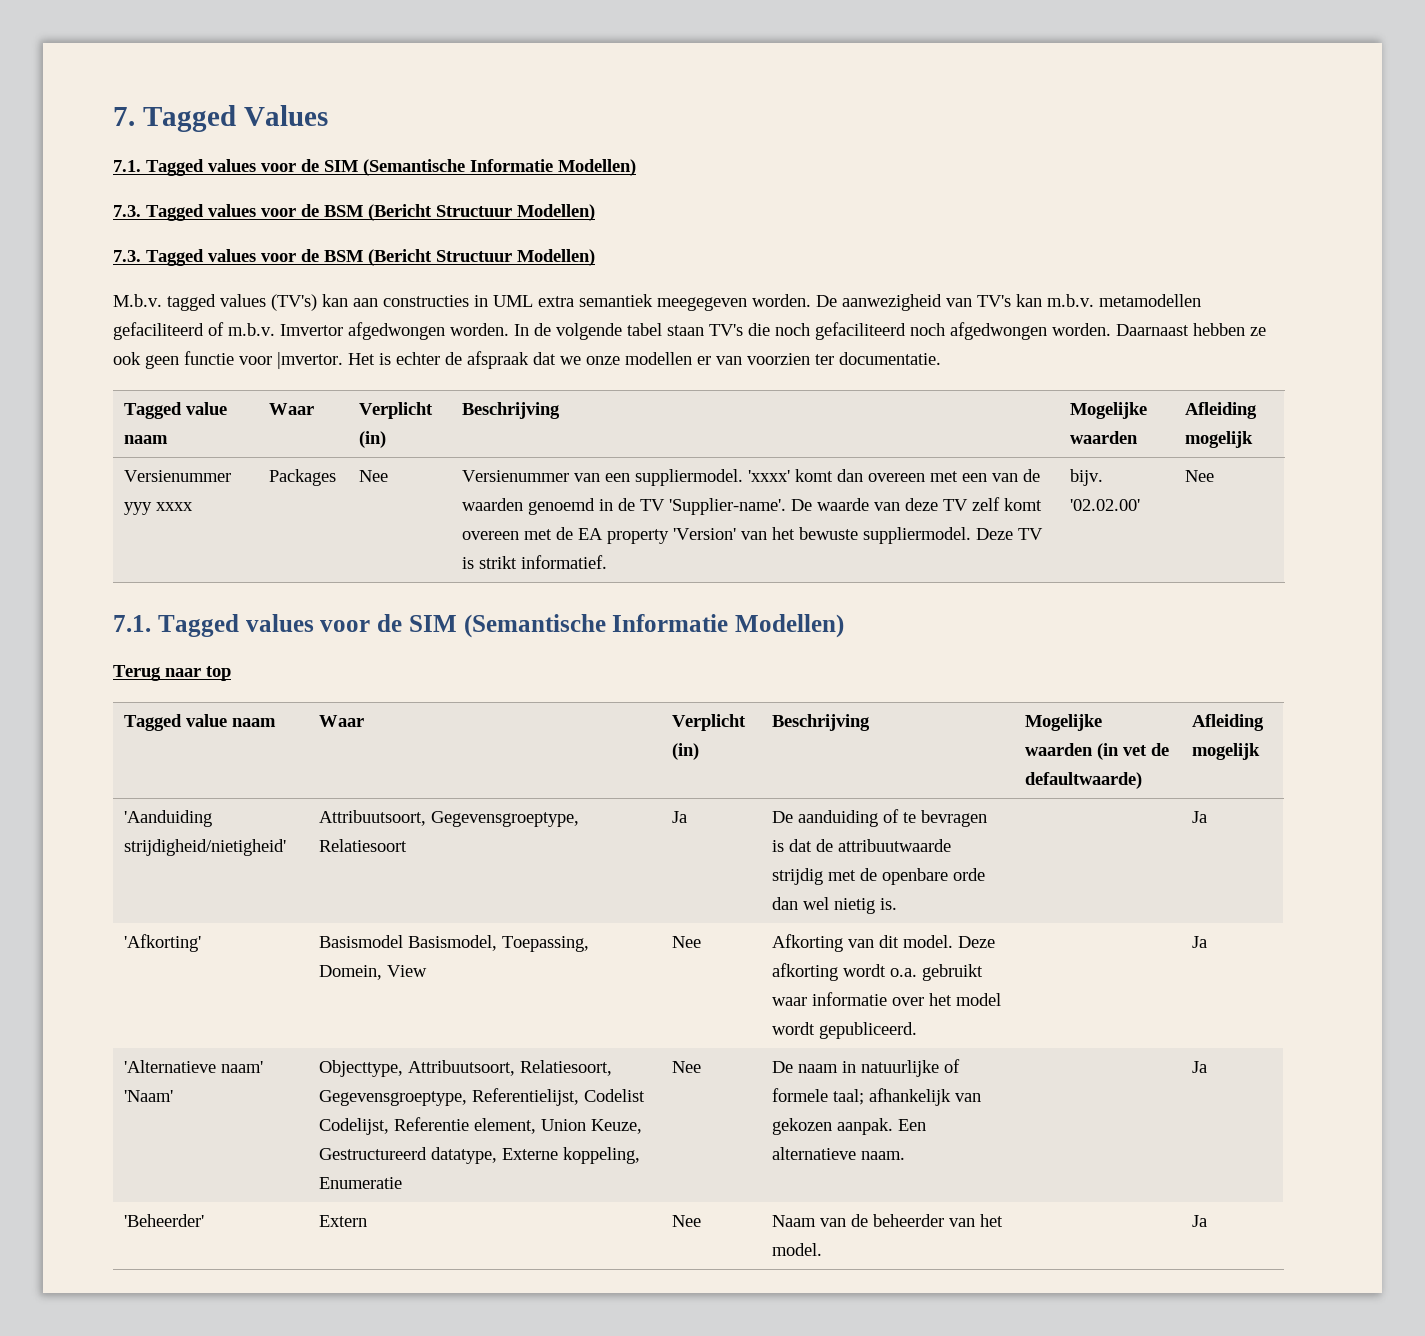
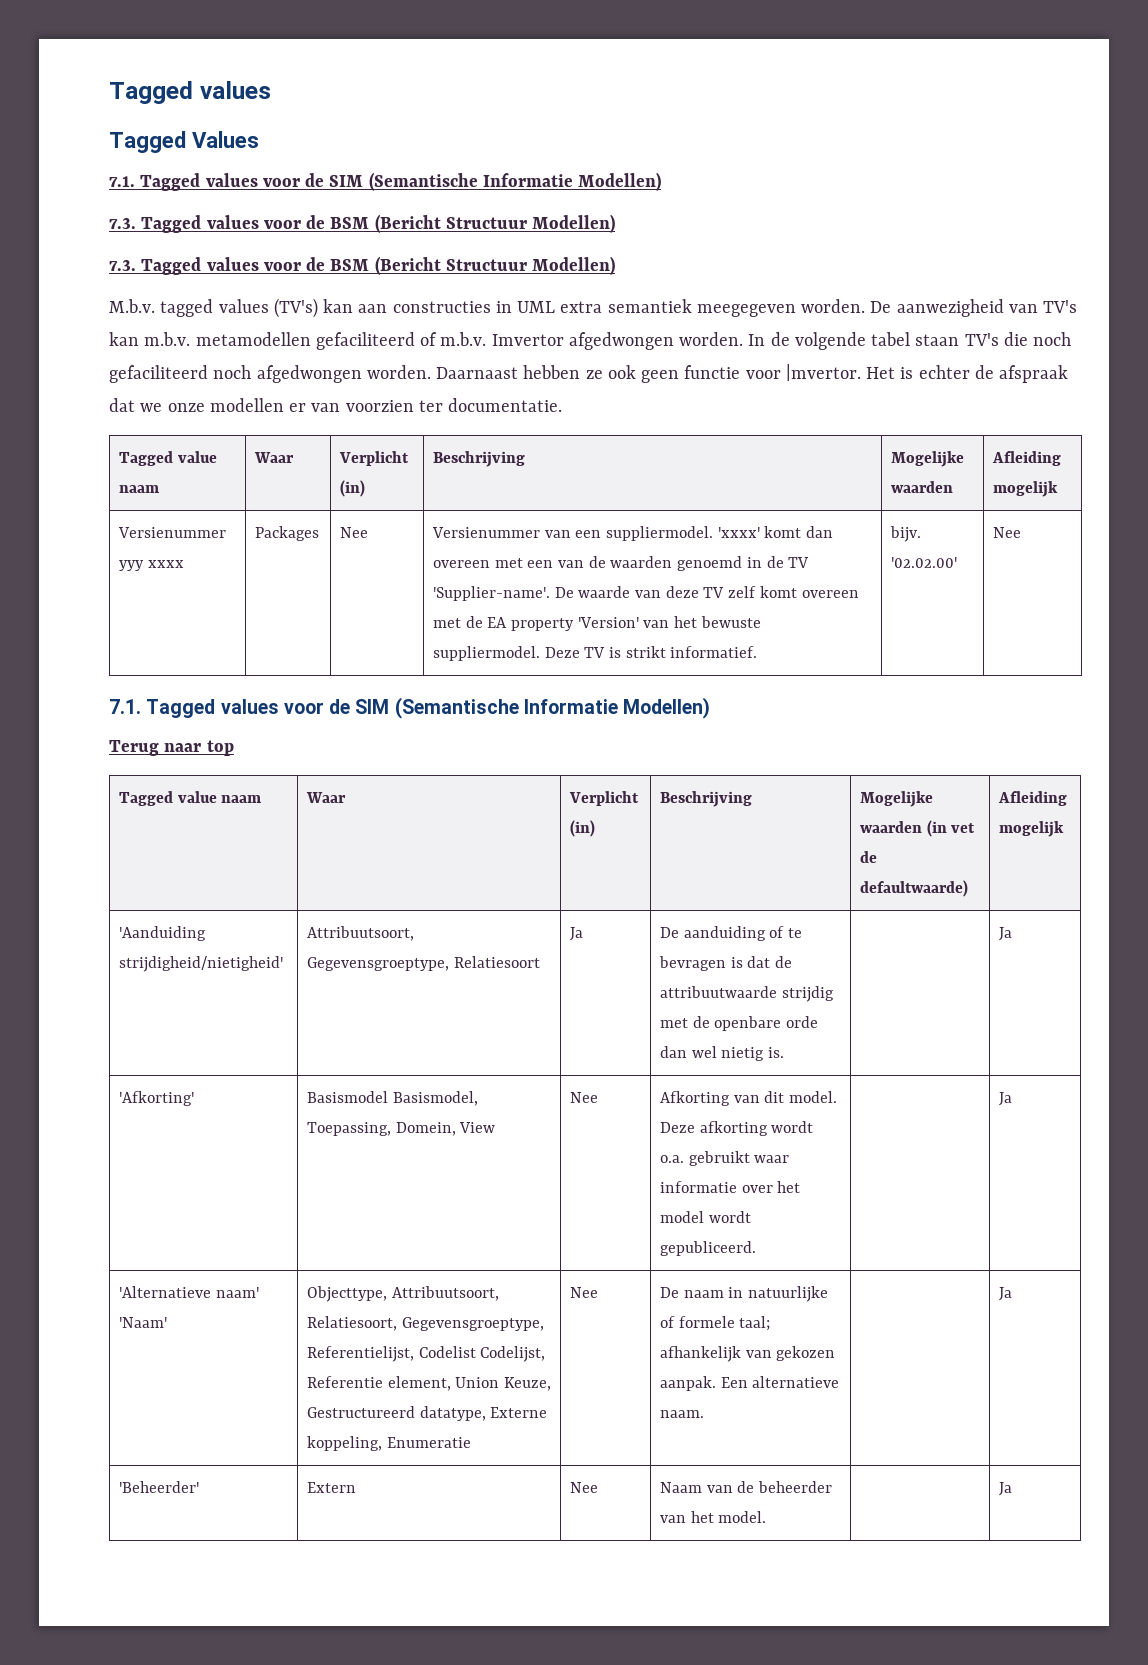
[113,107,135,126] 7. -> [109,81,271,104] Tagged values //

